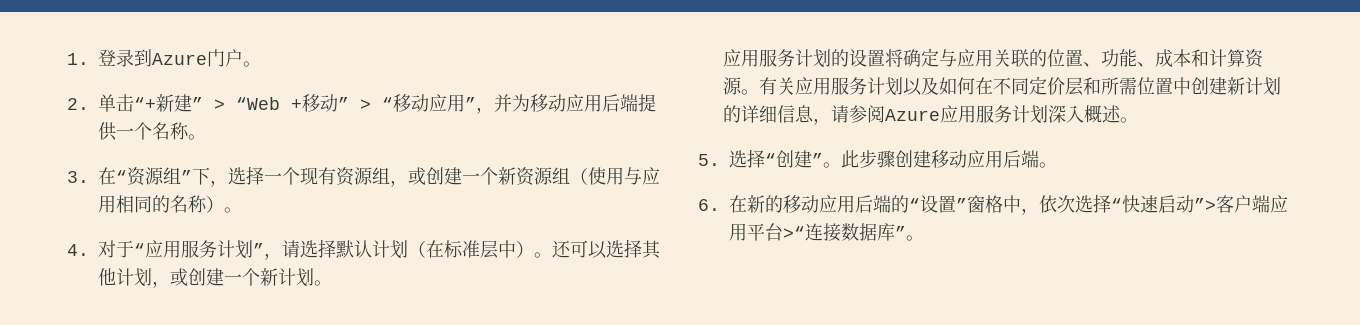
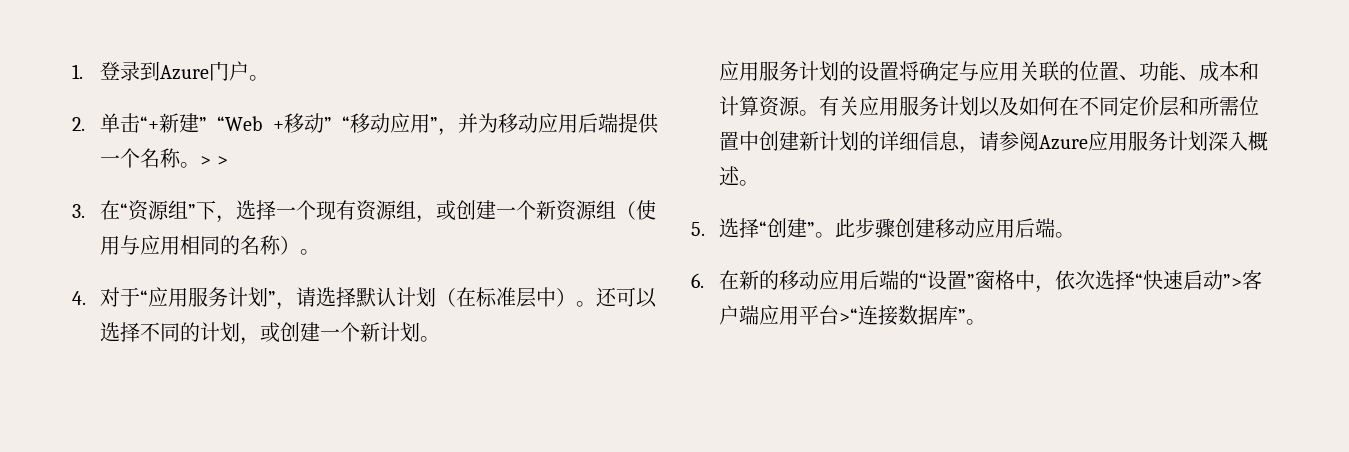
[214,99,225,110] > -> (208, 124) none
[360,99,371,110] > -> (332, 124) none
(206, 137) none -> [200,156,228,166] > >
[642,240,661,259] [98,268,116,286] 其他 -> [140,322,201,342] 不同的

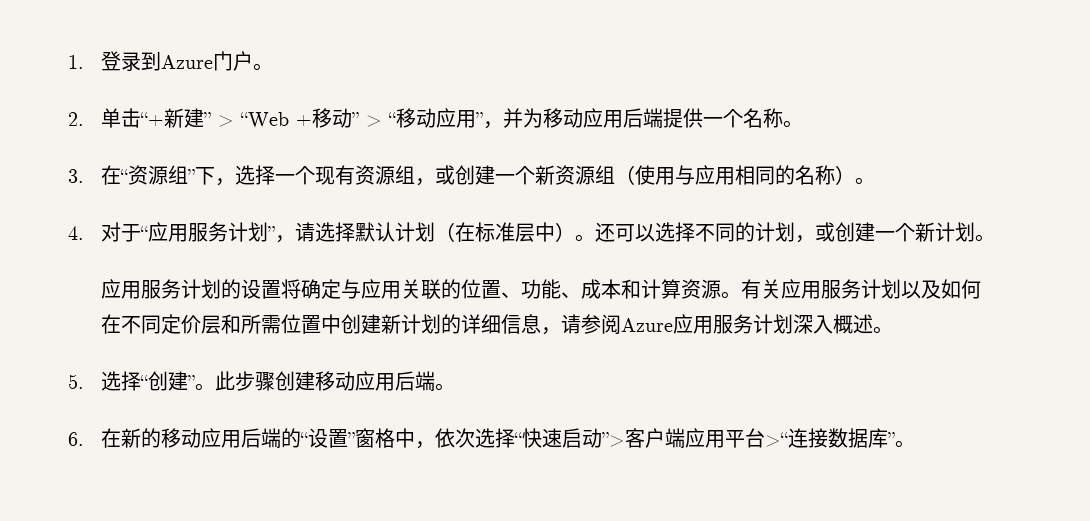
(208, 124) none -> [218,115,235,127] >
(332, 124) none -> [366,115,383,127] >
[200,156,228,166] > > -> (804, 124) none

